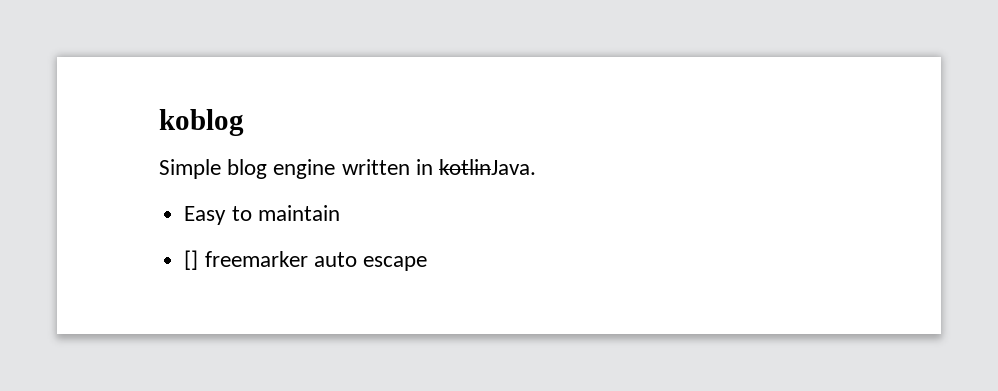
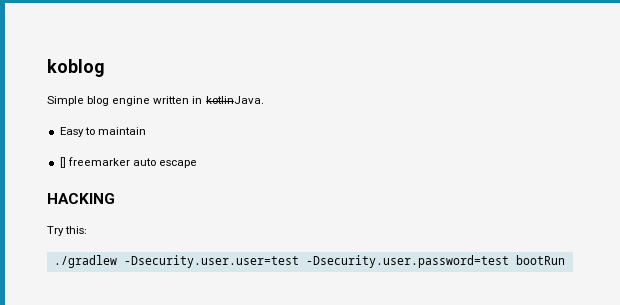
(427, 263) none -> [47,193,115,204] [47,226,88,236] [53,255,565,268] // HACKING // Try this: // ./gradlew -Dsecurity.user.user=test -Dsecurity.user.password=test bootRun

